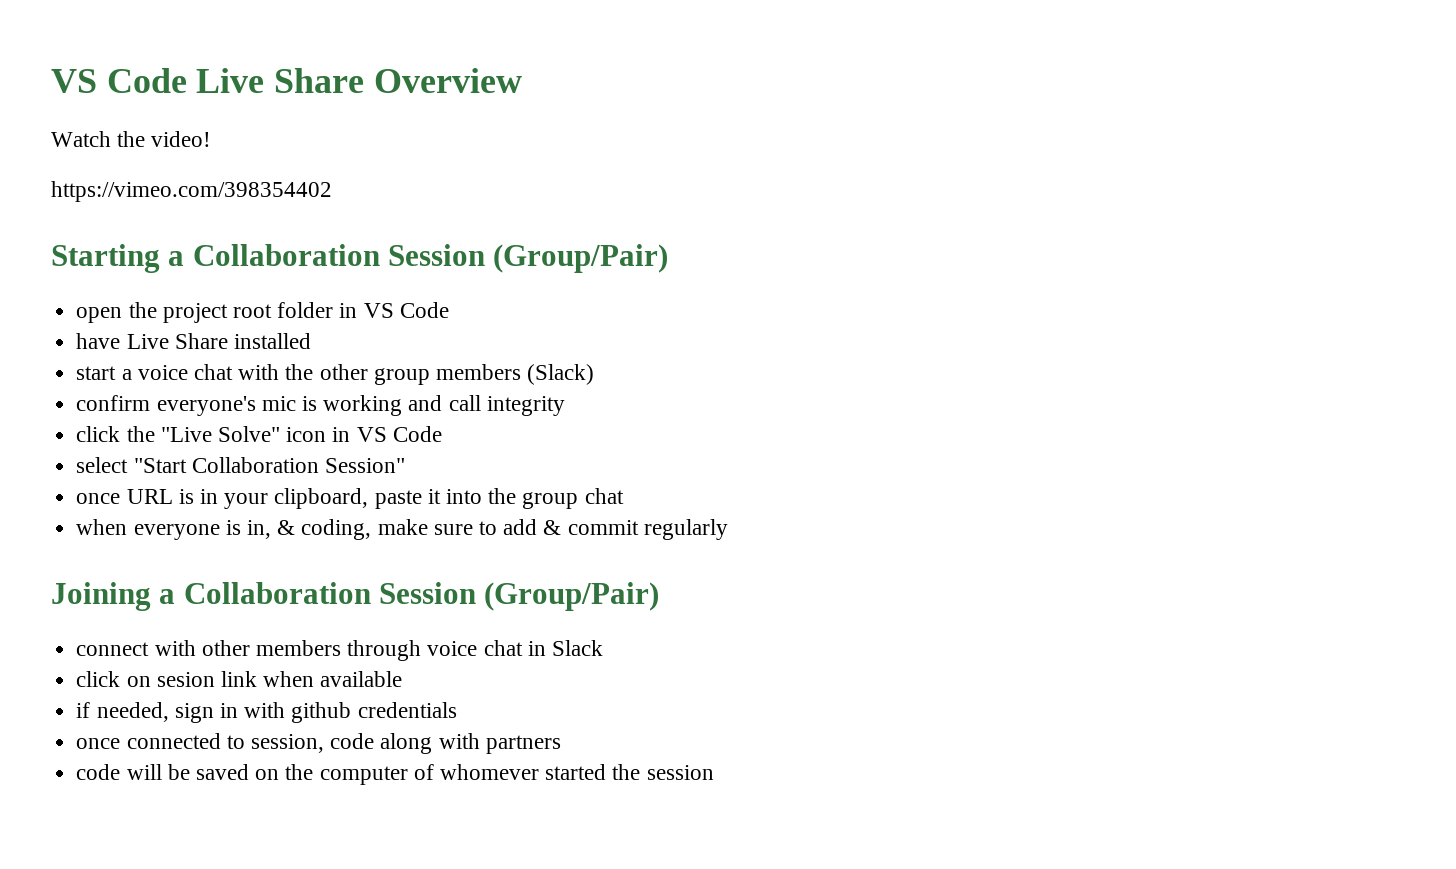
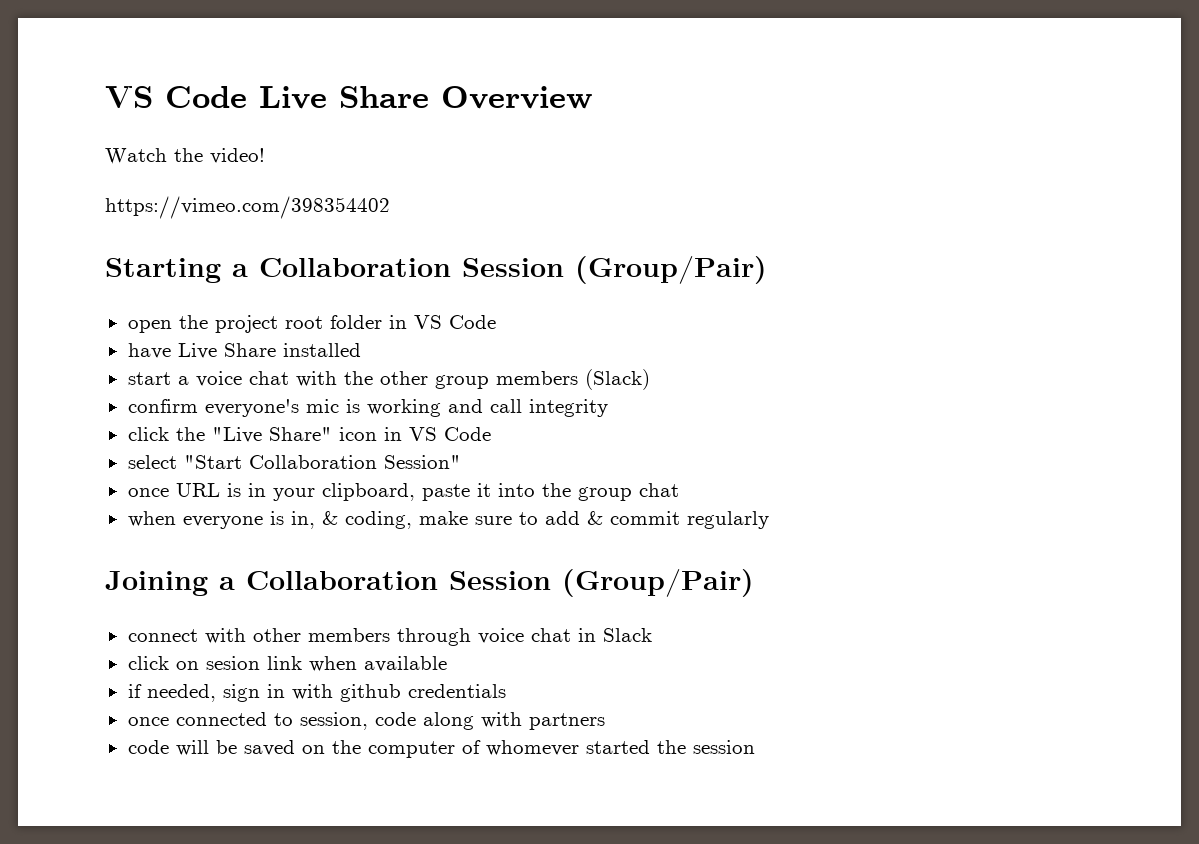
[217,426,280,442] Solve" -> [268,427,332,441] Share"

